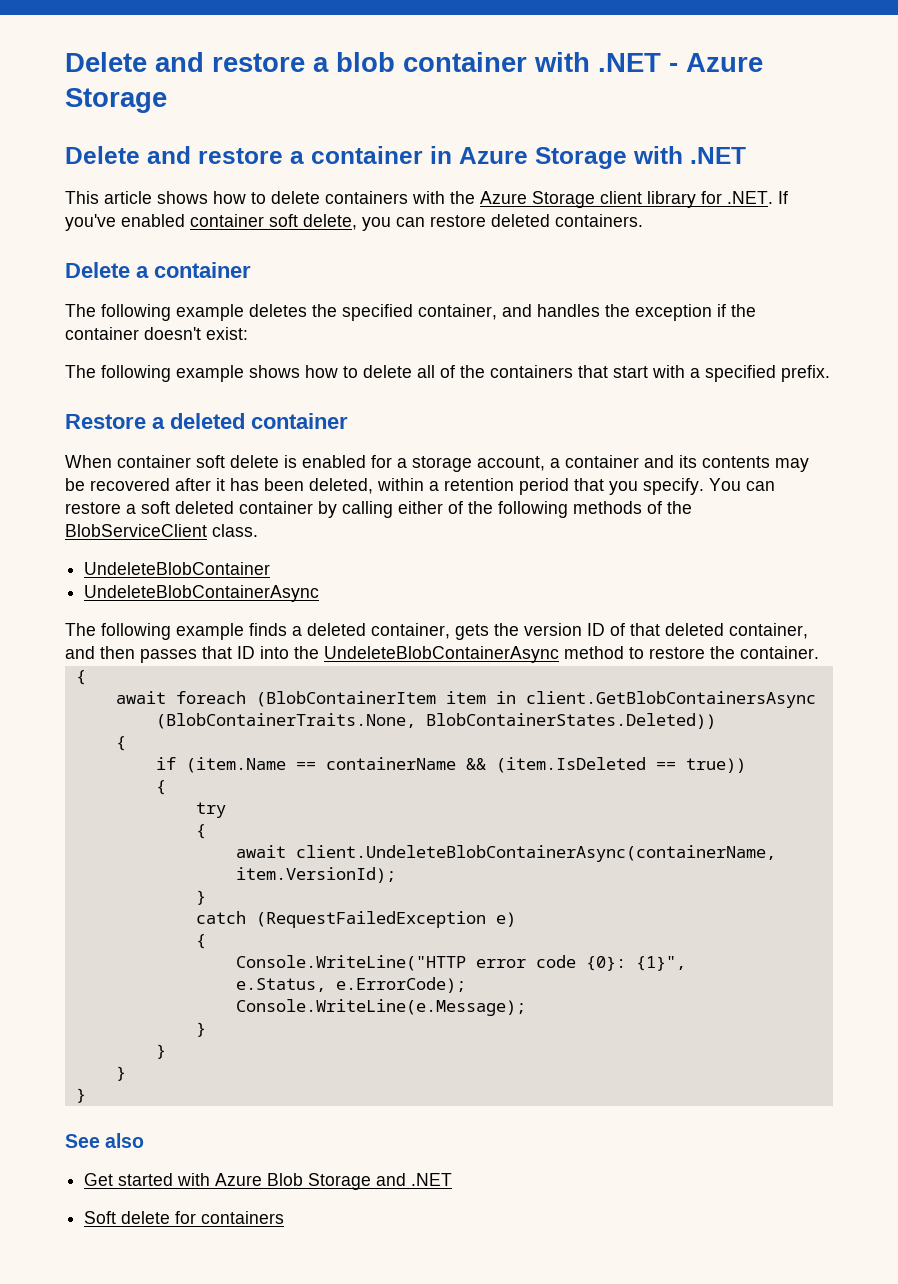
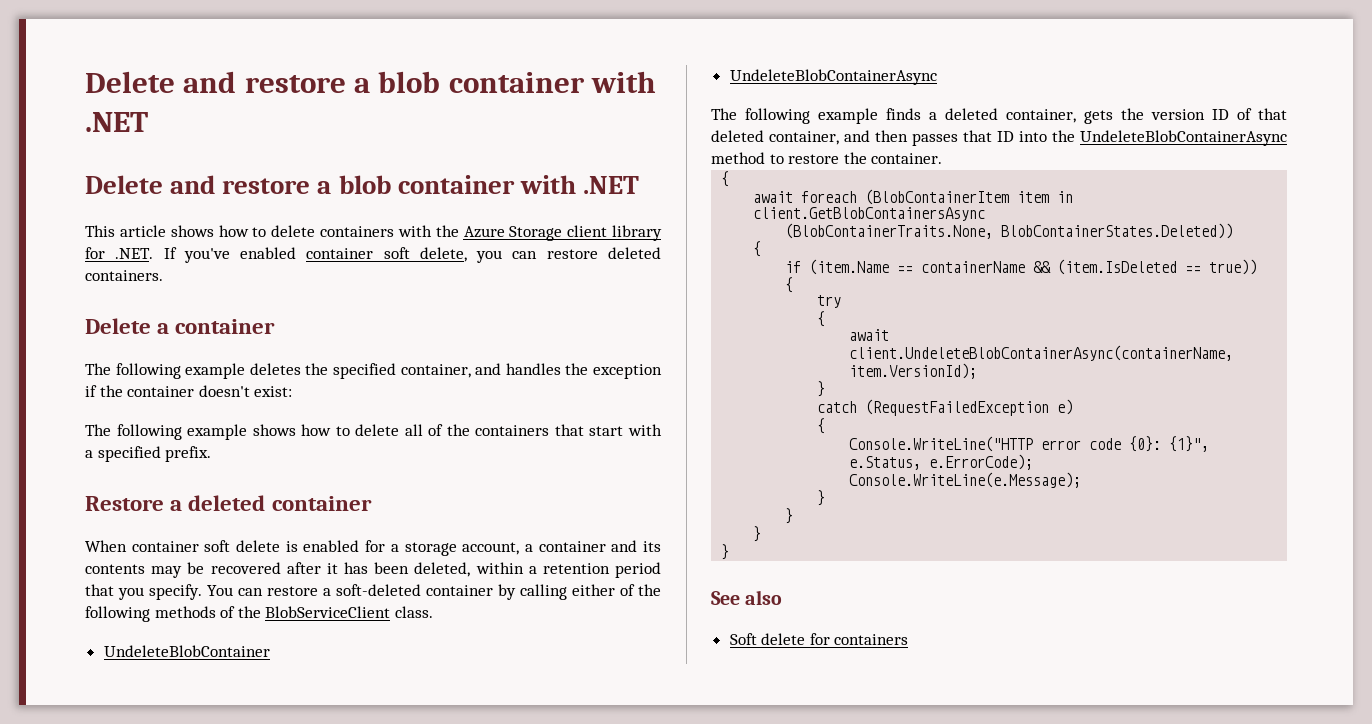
[65,52,763,72] [65,88,167,113] [65,146,627,169] Delete and restore a blob container with .NET - Azure Storage // Delete and restore a container in Azure Storage -> [85,71,657,93] [85,112,148,132] [85,175,515,194] Delete and restore a blob container with .NET // Delete and restore a blob container
[141,501,234,514] soft deleted -> [336,584,421,596] soft-deleted
[84,1173,453,1190] // Get started with Azure Blob Storage and .NET -> (783, 597) none

